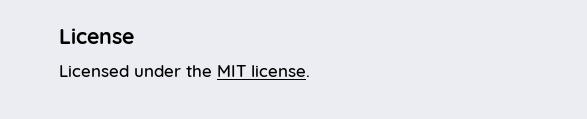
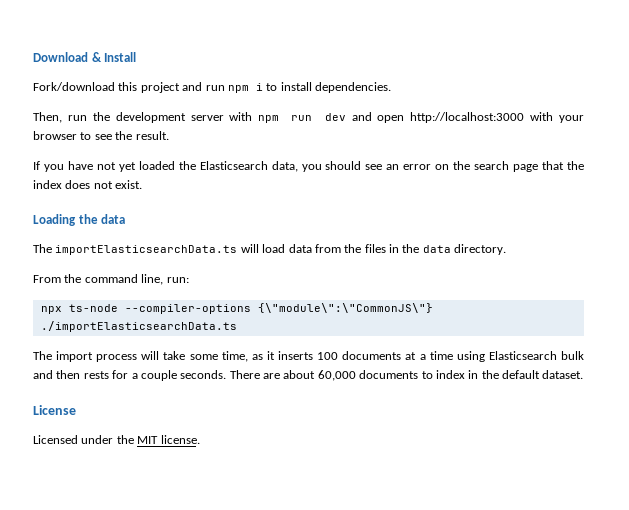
(59, 36) none -> [33,52,137,62] [33,82,391,93] [33,112,584,123] [33,131,169,140] [33,161,585,172] [33,180,143,189] [33,214,126,226] [33,244,507,255] [33,274,189,285] [40,303,433,314] [40,321,237,332] [33,351,585,362] [33,370,584,381] Download & Install // Fork/download this project and run npm i to install dependencies. // Then, run the development server with npm run dev and open http://localhost:3000 with your browser to see the result. // If you have not yet loaded the Elasticsearch data, you should see an error on the search page that the index does not exist. // Loading the data // The importElasticsearchData.ts will load data from the files in the data directory. // From the command line, run: // npx ts-node --compiler-options {\"module\":\"CommonJS\"} ./importElasticsearchData.ts // The import process will take some time, as it inserts 100 documents at a time using Elasticsearch bulk and then rests for a couple seconds. There are about 60,000 documents to index in the default dataset. //

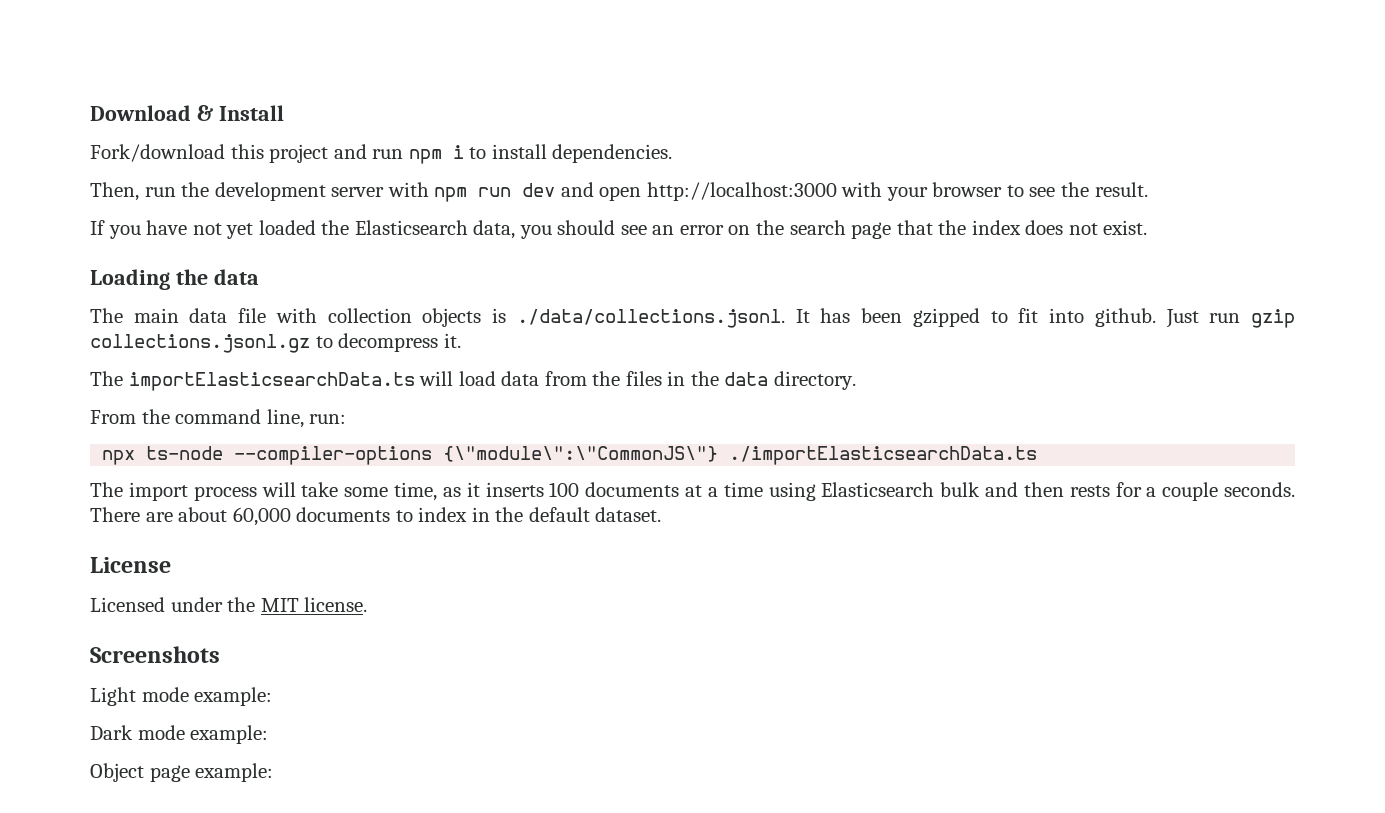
(126, 219) none -> [90,308,1295,328] [90,333,461,353] // The main data file with collection objects is ./data/collections.jsonl. It has been gzipped to fit into github. Just run gzip collections.jsonl.gz to decompress it.
(200, 439) none -> [90,646,220,663] [90,687,273,706] [90,725,269,744] [90,763,274,782] // Screenshots // Light mode example: // Dark mode example: // Object page example:

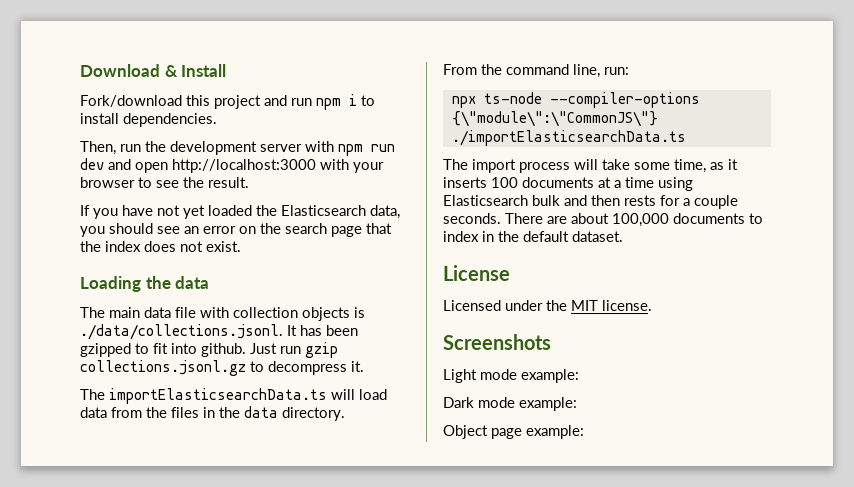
[232,507,291,526] 60,000 -> [612,213,669,227] 100,000

